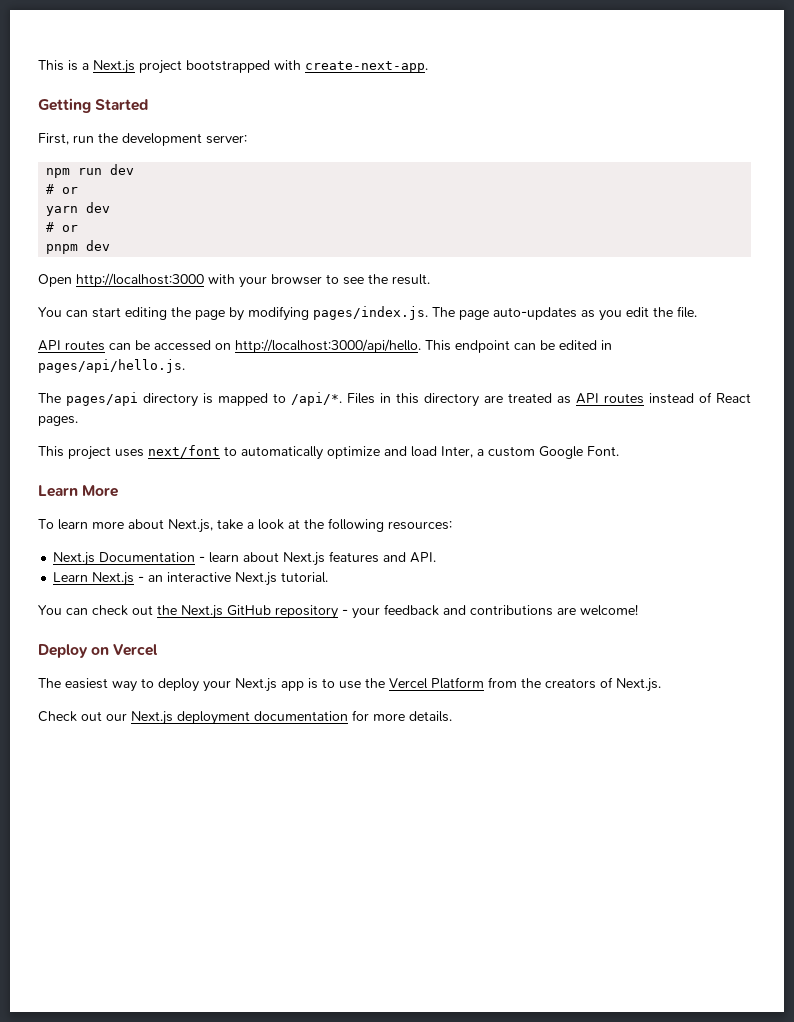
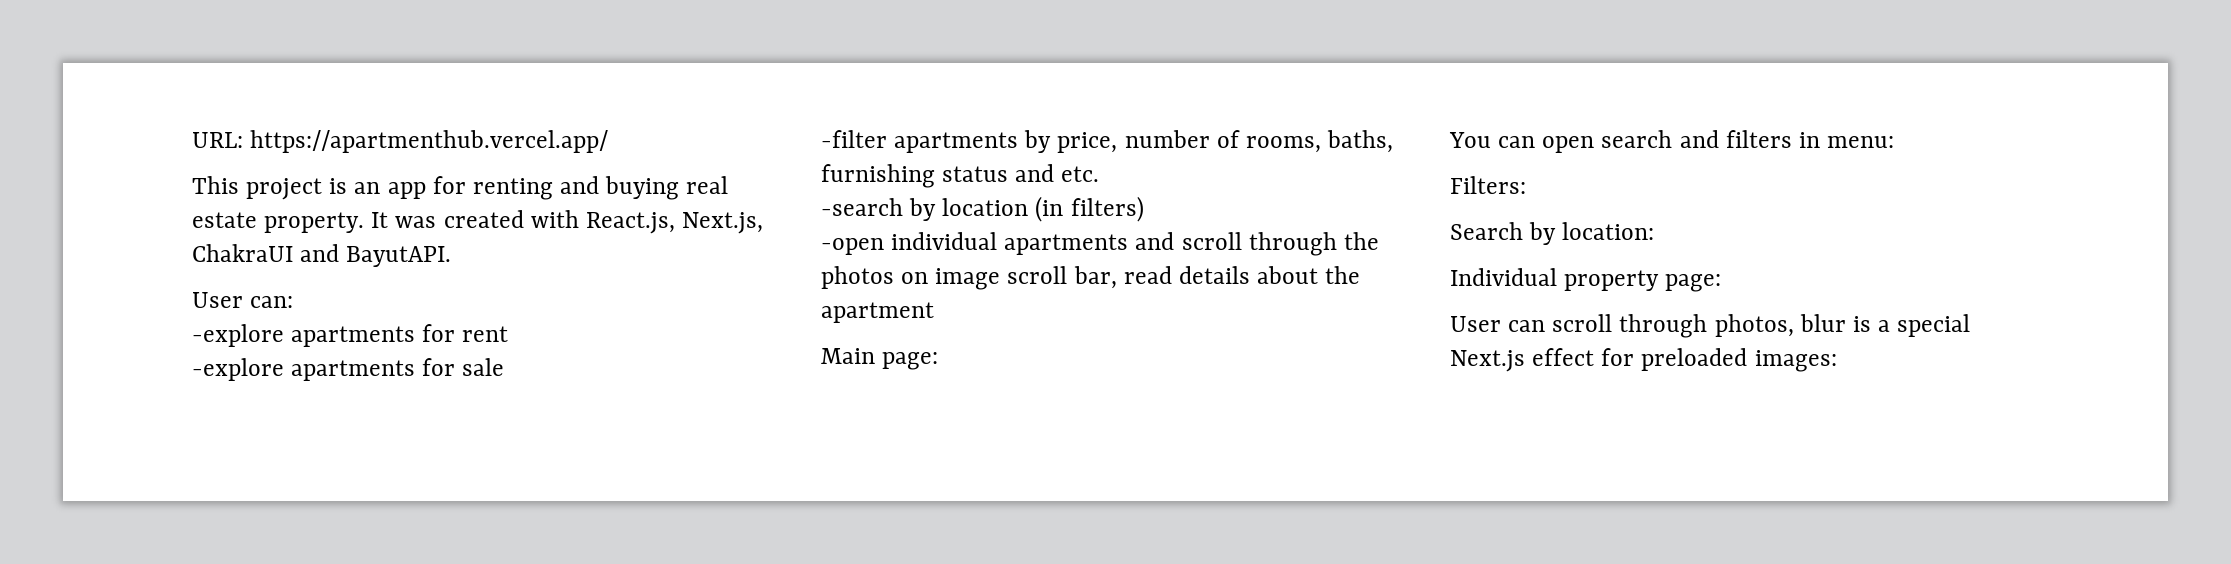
[38,60,428,74] [38,98,149,113] [38,133,247,146] [46,164,135,178] [46,184,79,194] [46,202,111,216] [46,222,79,232] [46,240,111,254] [38,273,430,288] [38,306,697,321] [38,339,612,353] [38,359,185,373] [38,392,751,407] [38,416,78,426] [38,445,619,460] [38,485,119,497] [38,518,452,533] [53,551,437,566] [53,572,329,586] [38,604,638,619] [38,644,159,658] [38,677,661,692] [38,710,452,725] This is a Next.js project bootstrapped with create-next-app. // Getting Started // First, run the development server: // npm run dev // # or // yarn dev // # or // pnpm dev // Open http://localhost:3000 with your browser to see the result. // You can start editing the page by modifying pages/index.js. The page auto-updates as you edit the file. // API routes can be accessed on http://localhost:3000/api/hello. This endpoint can be edited in pages/api/hello.js. // The pages/api directory is mapped to /api/*. Files in this directory are treated as API routes instead of React pages. // This project uses next/font to automatically optimize and load Inter, a custom Google Font. // Learn More // To learn more about Next.js, take a look at the following resources: // Next.js Documentation - learn about Next.js features and API. // Learn Next.js - an interactive Next.js tutorial. // You can check out the Next.js GitHub repository - your feedback and contributions are welcome! // Deploy on Vercel // The easiest way to deploy your Next.js app is to use the Vercel Platform from the creators of Next.js. // Check out our Next.js deployment documentation for more details. -> [192,130,609,153] [192,176,729,200] [192,210,764,234] [192,244,452,267] [192,292,294,308] [192,324,509,347] [192,358,505,381] [821,130,1394,153] [821,164,1100,188] [821,196,1144,222] [821,232,1379,256] [821,266,1361,290] [821,302,934,323] [821,348,939,370] [1449,130,1895,153] [1450,176,1526,194] [1450,222,1655,245] [1450,268,1722,292] [1450,314,1971,338] [1450,348,1837,372] URL: https://apartmenthub.vercel.app/ // This project is an app for renting and buying real estate property. It was created with React.js, Next.js, ChakraUI and BayutAPI. // User can: // -explore apartments for rent // -explore apartments for sale // -filter apartments by price, number of rooms, baths, furnishing status and etc. // -search by location (in filters) // -open individual apartments and scroll through the photos on image scroll bar, read details about the apartment // Main page: // You can open search and filters in menu: // Filters: // Search by location: // Individual property page: // User can scroll through photos, blur is a special Next.js effect for preloaded images:

